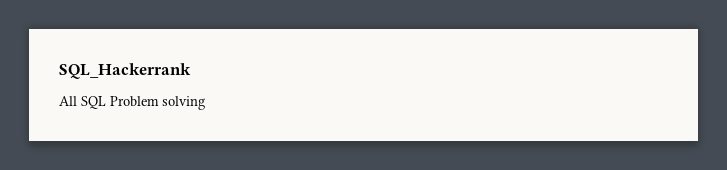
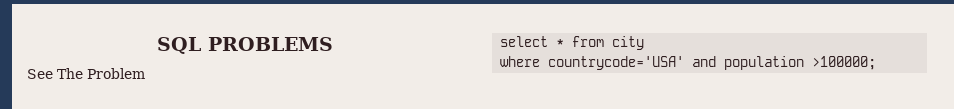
[59,63,191,79] [59,96,205,110] SQL_Hackerrank // All SQL Problem solving -> [156,37,333,54] [27,68,145,79] [500,36,645,50] [500,56,877,70] SQL PROBLEMS // See The Problem // select * from city // where countrycode='USA' and population >100000;

